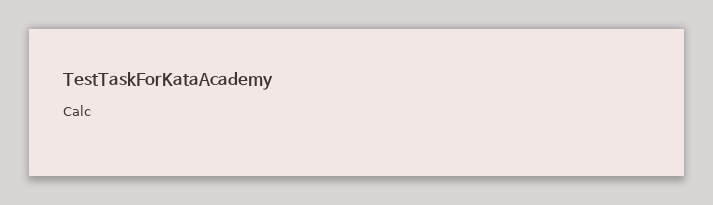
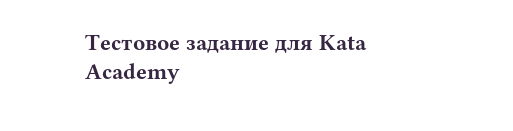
[63,72,273,90] [63,105,91,116] TestTaskForKataAcademy // Calc -> [85,34,368,53] [85,63,180,84] Тестовое задание для Kata Academy

